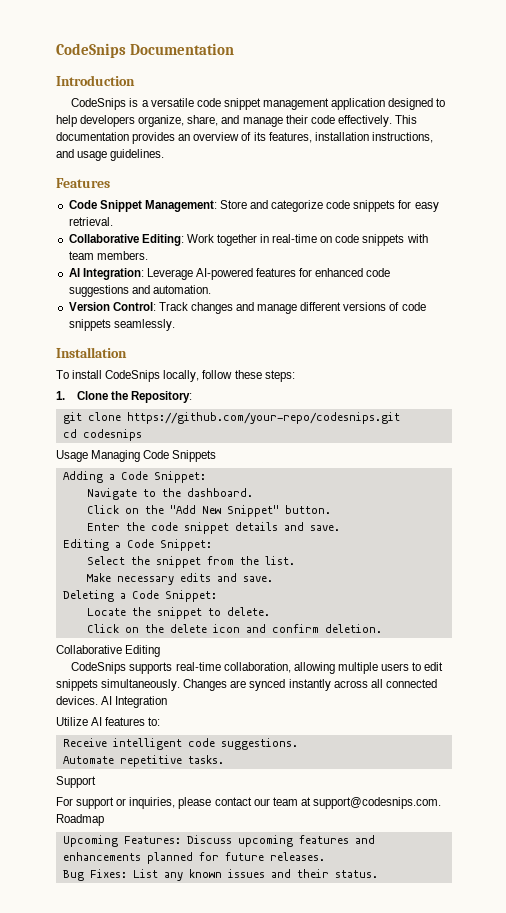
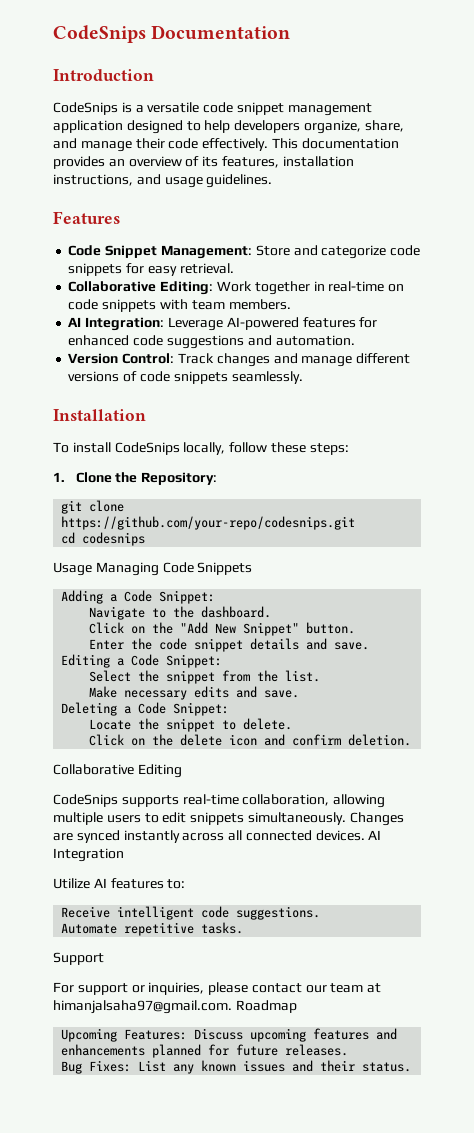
[312,797,441,809] support@codesnips.com. -> [53,1000,232,1014] himanjalsaha97@gmail.com.

